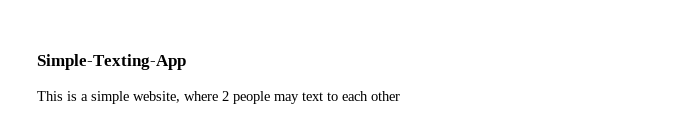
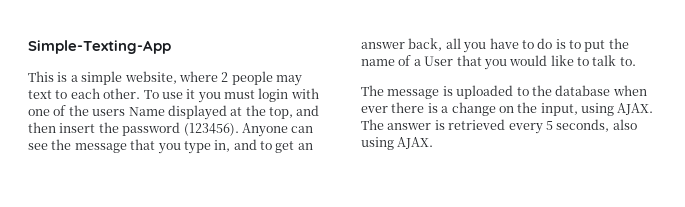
[371,91,400,101] other -> [103,88,319,103] [28,105,320,120] [28,122,314,137] [28,139,313,154] [361,38,629,53] [361,55,636,70] [361,85,647,99] [361,102,654,116] [361,119,637,134] [361,137,434,150] other. To use it you must login with one of the users Name displayed at the top, and then insert the password (123456). Anyone can see the message that you type in, and to get an answer back, all you have to do is to put the name of a User that you would like to talk to. // The message is uploaded to the database when ever there is a change on the input, using AJAX. The answer is retrieved every 5 seconds, also using AJAX.

